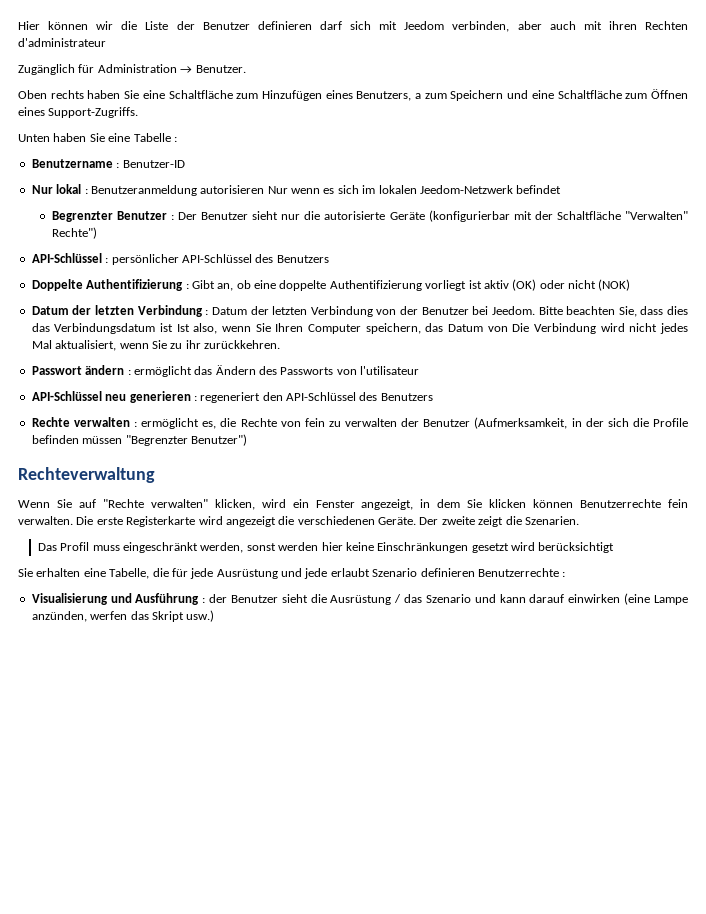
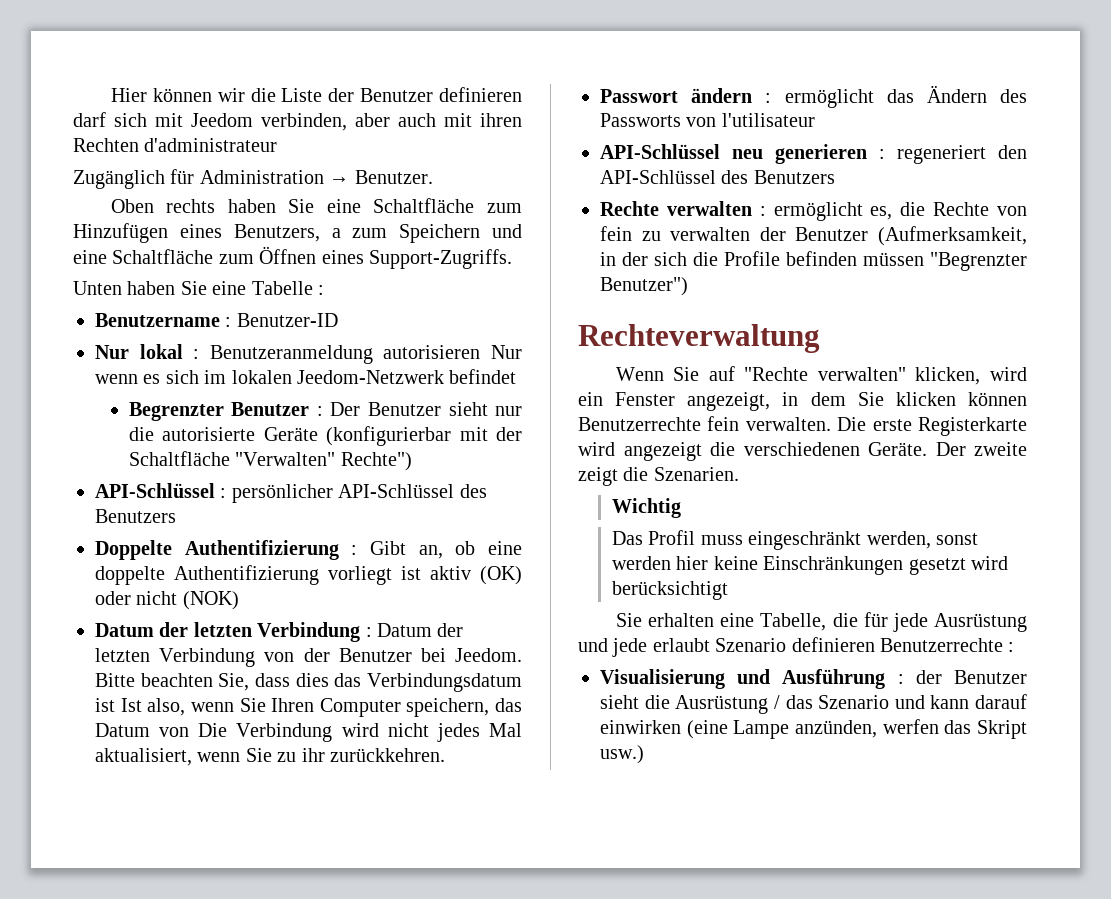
(579, 520) none -> [611,498,681,518] // Wichtig

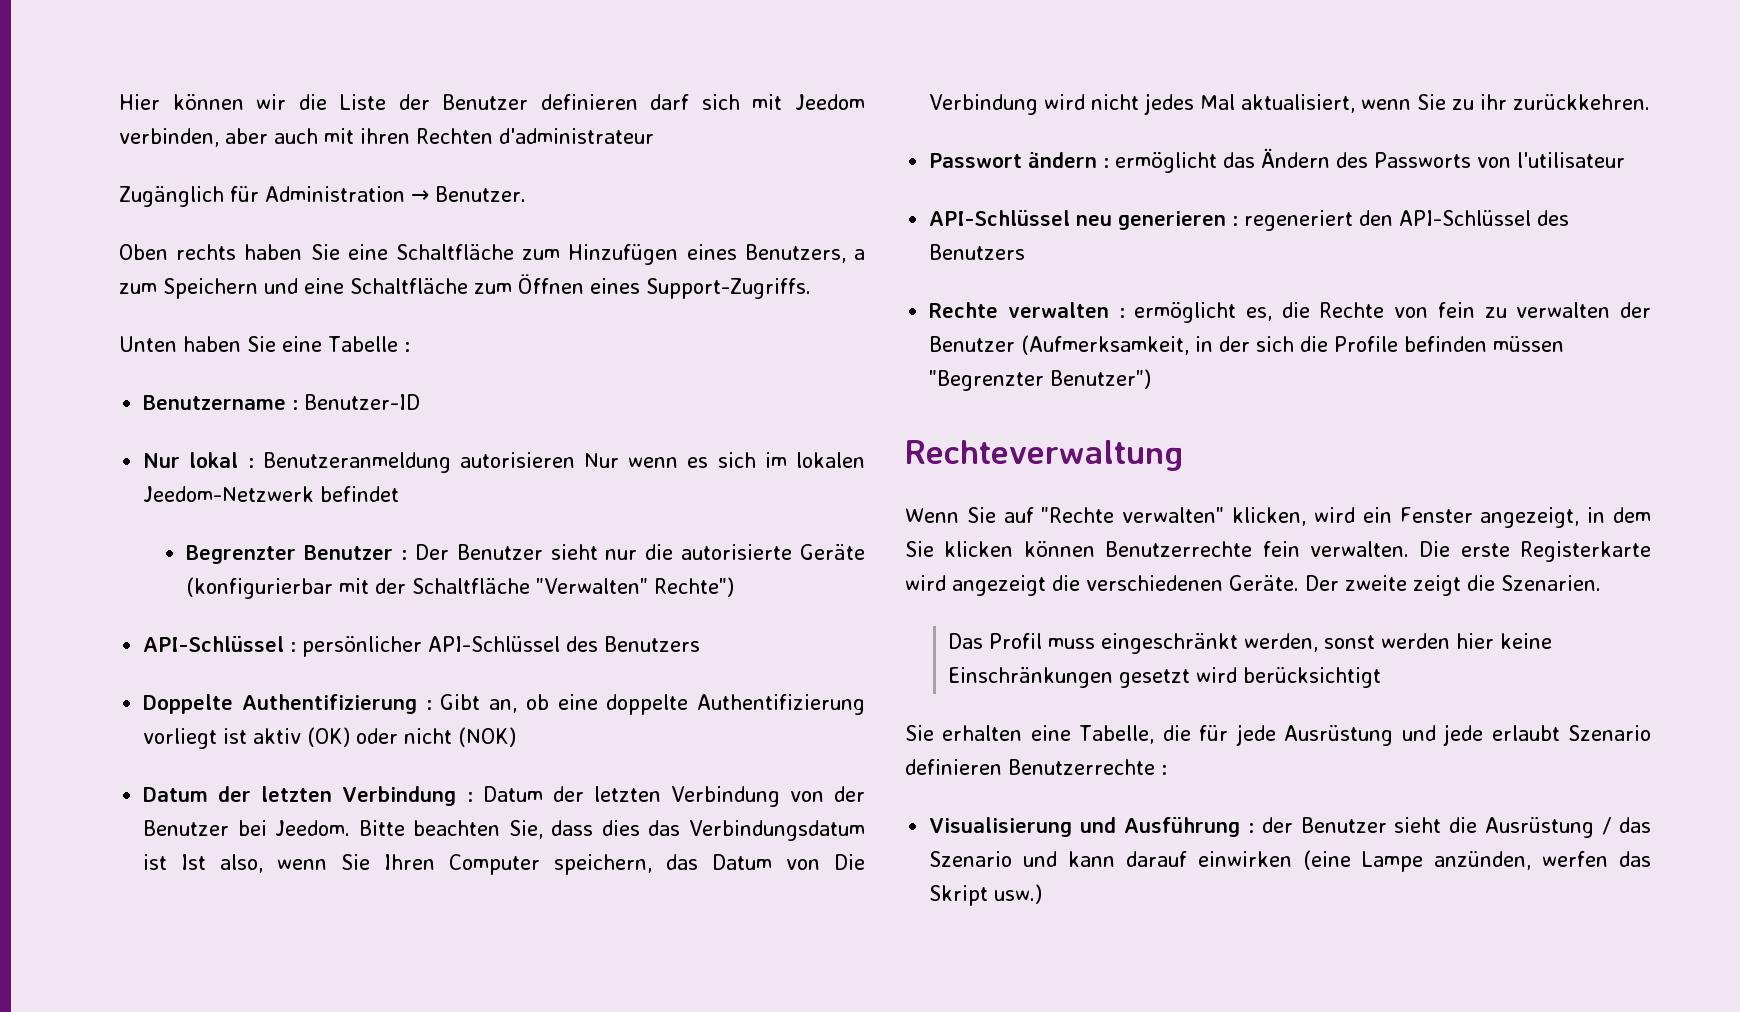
[611,498,681,518] // Wichtig -> (1601, 583) none

